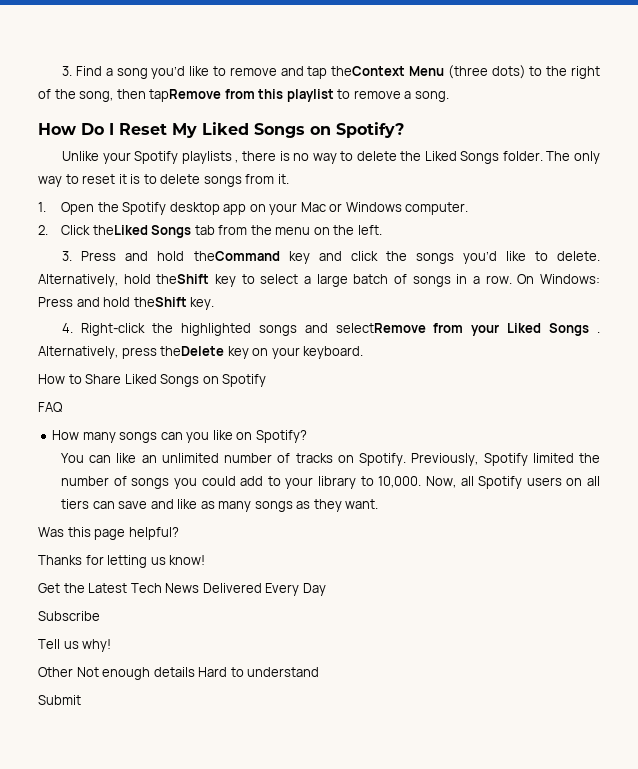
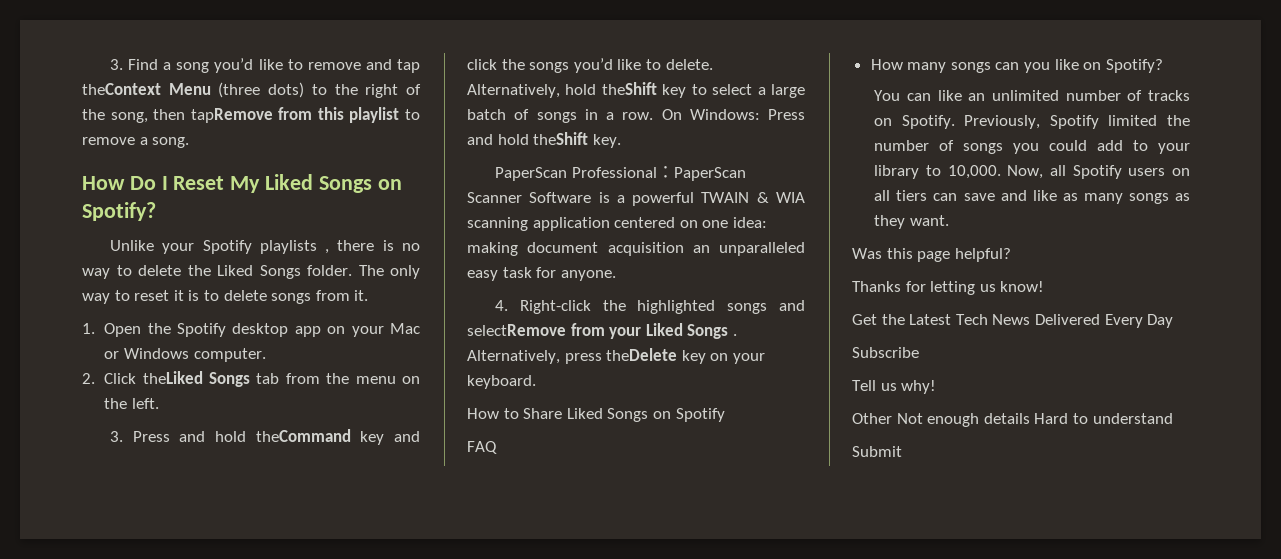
(215, 303) none -> [495,166,746,181] [467,192,805,206] [467,217,767,231] [467,242,805,256] [467,267,616,281] // PaperScan Professional：PaperScan Scanner Software is a powerful TWAIN & WIA scanning application centered on one idea: making document acquisition an unparalleled easy task for anyone.

